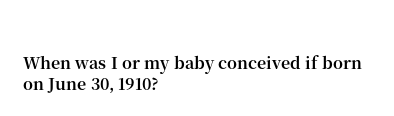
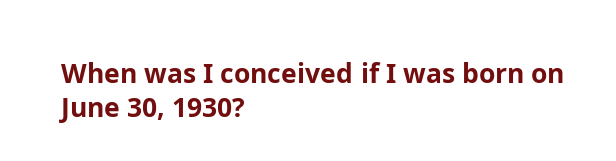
[121,55,320,74] or my baby conceived if -> [220,62,455,83] conceived if I was
[117,77,159,90] 1910? -> [172,98,246,117] 1930?

